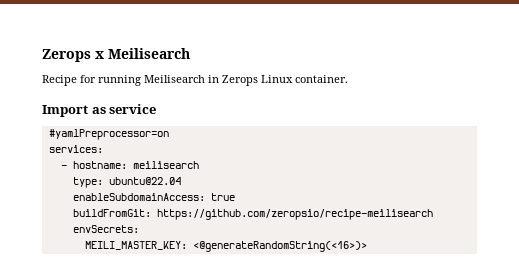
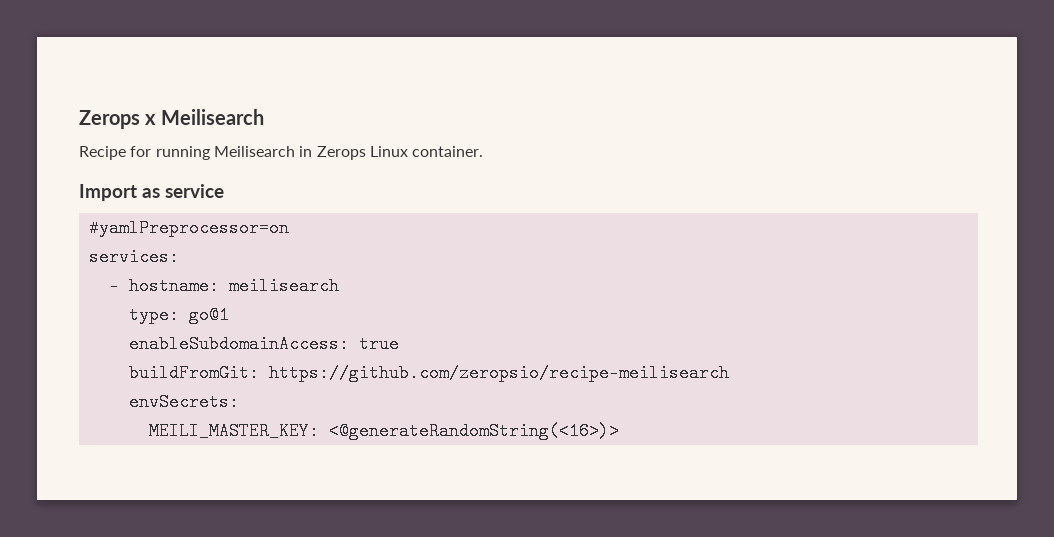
[108,177,181,185] ubuntu@22.04 -> [188,306,229,324] go@1

